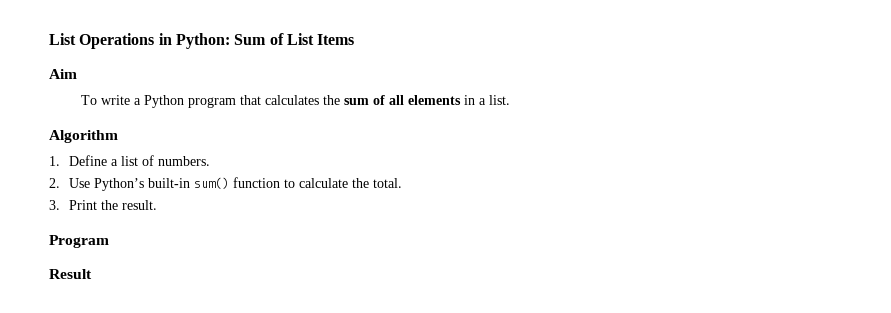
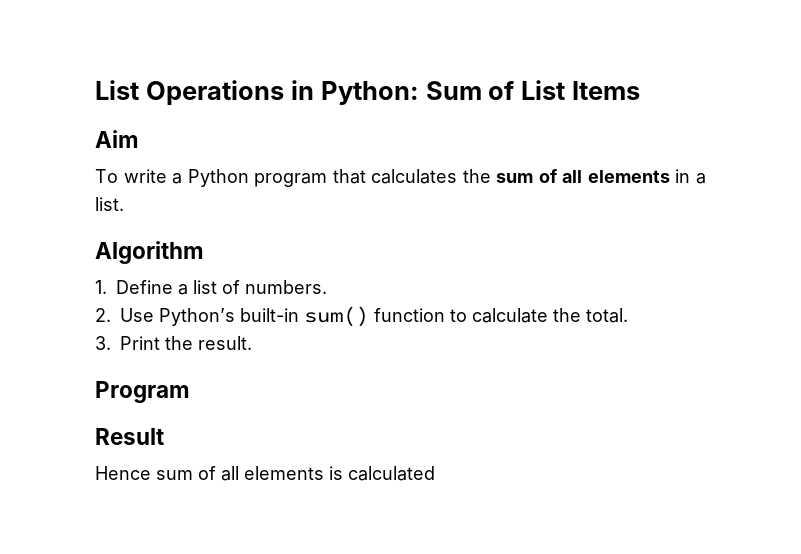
(92, 274) none -> [95,466,435,481] // Hence sum of all elements is calculated

